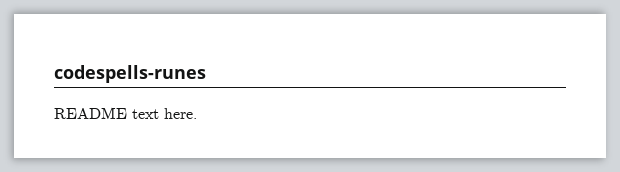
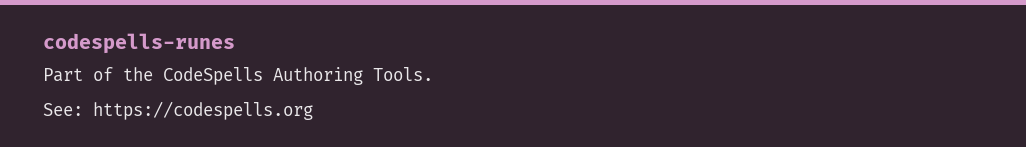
[54,107,197,119] README text here. -> [43,67,433,85] [43,101,313,120] Part of the CodeSpells Authoring Tools. // See: https://codespells.org

